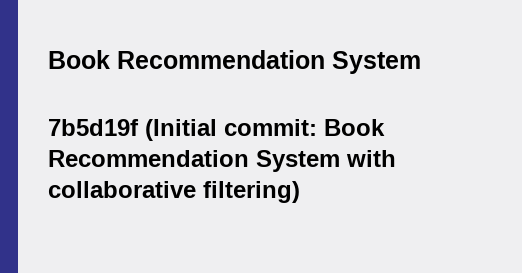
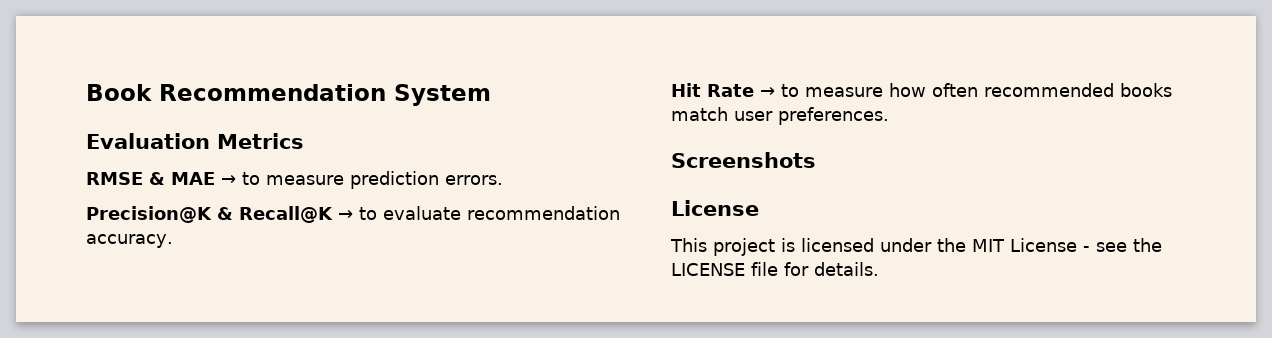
[48,119,385,141] [48,150,396,172] [48,181,300,203] 7b5d19f (Initial commit: Book Recommendation System with collaborative filtering) -> [86,133,304,149] [86,171,503,189] [86,206,620,223] [86,234,173,248] [671,83,1172,97] [671,107,889,125] [671,152,816,168] [671,200,759,216] [670,238,1162,256] [671,262,879,276] Evaluation Metrics // RMSE & MAE → to measure prediction errors. // Precision@K & Recall@K → to evaluate recommendation accuracy. // Hit Rate → to measure how often recommended books match user preferences. // Screenshots // License // This project is licensed under the MIT License - see the LICENSE file for details.

